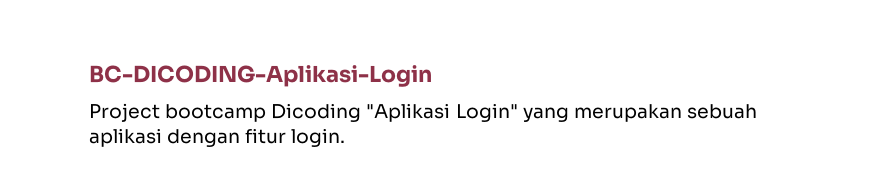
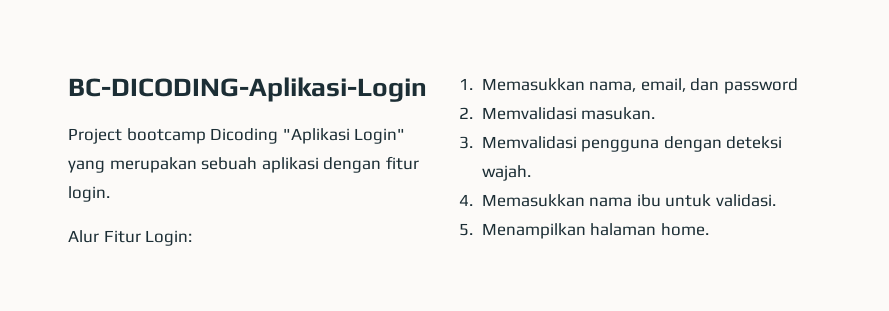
(346, 137) none -> [68,230,193,246] [459,78,798,94] [459,107,656,120] [459,136,783,152] [481,165,531,181] [459,194,776,207] [459,223,709,239] // Alur Fitur Login: // 1. Memasukkan nama, email, dan password // 2. Memvalidasi masukan. // 3. Memvalidasi pengguna dengan deteksi wajah. // 4. Memasukkan nama ibu untuk validasi. // 5. Menampilkan halaman home.

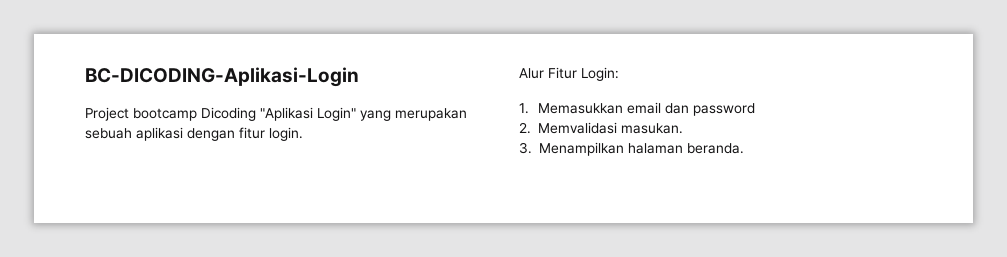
[589,78,686,92] nama, email, -> [627,102,662,114] email
[481,136,783,152] [481,165,531,181] [459,194,776,207] [459,223,473,236] Memvalidasi pengguna dengan deteksi wajah. // 4. Memasukkan nama ibu untuk validasi. // 5. -> (532, 148) none
[660,223,709,236] home. -> [687,143,744,154] beranda.

